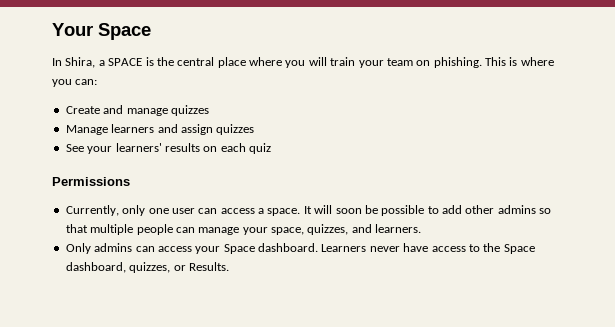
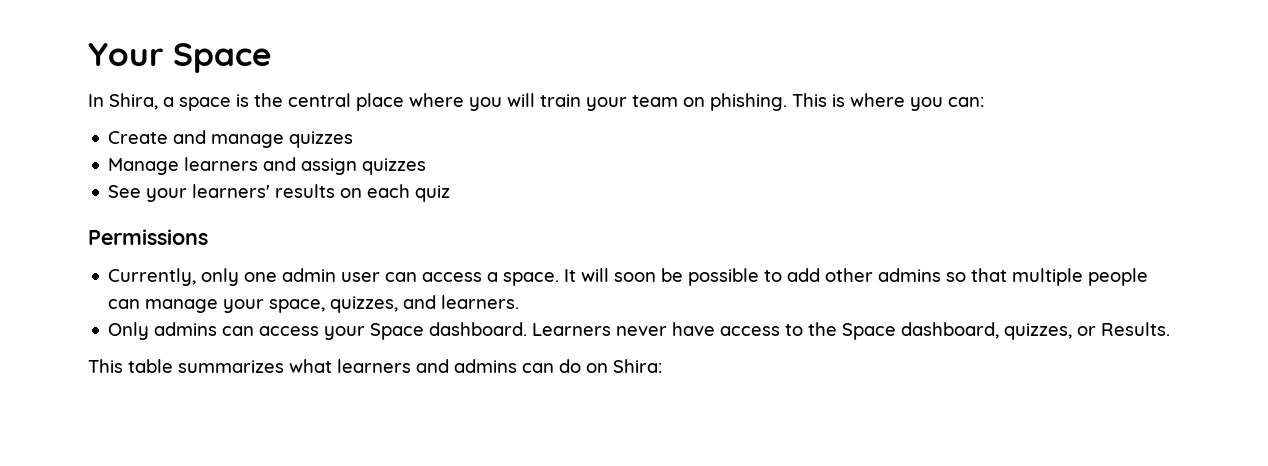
[108,58,143,66] SPACE -> [179,97,231,111] space
(169, 211) none -> [282,268,337,282] admin
(229, 266) none -> [88,359,662,373] // This table summarizes what learners and admins can do on Shira:

